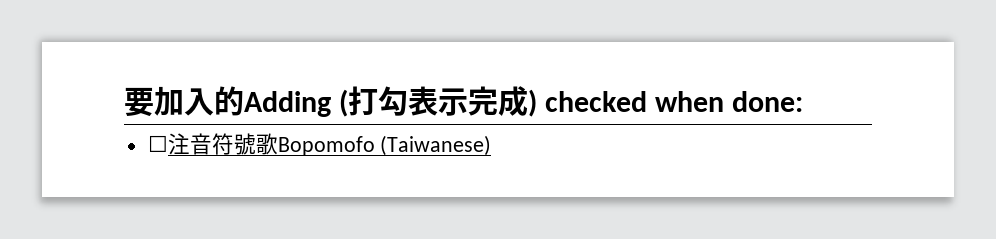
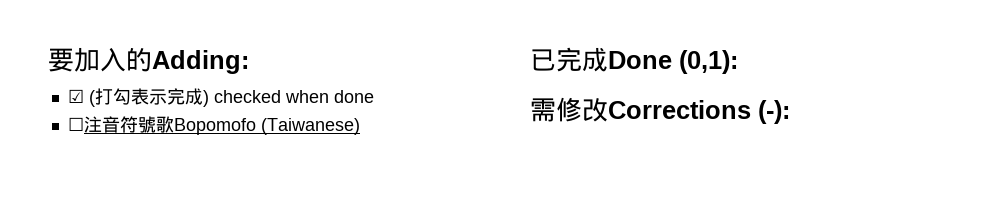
[244,91,331,117] Adding -> [152,50,249,74] [67,89,84,103] Adding: // ☑
[732,91,804,112] done: -> [333,90,374,103] done
(492, 145) none -> [530,47,738,74] [530,97,790,124] // 已完成Done (0,1): // 需修改Corrections (-):

